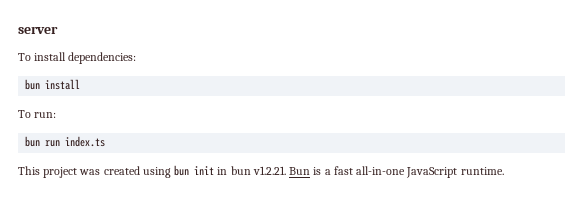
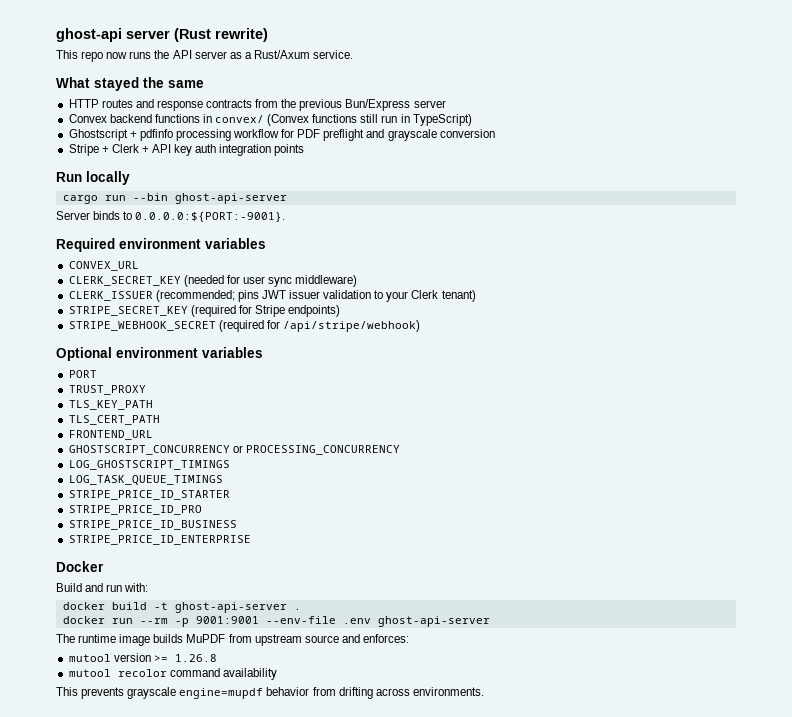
[18,26,58,34] [18,52,137,64] [25,79,81,90] [18,110,57,118] [25,136,106,147] [18,165,504,178] server // To install dependencies: // bun install // To run: // bun run index.ts // This project was created using bun init in bun v1.2.21. Bun is a fast all-in-one JavaScript runtime. -> [56,28,268,42] [56,50,354,62] [56,77,204,91] [68,99,446,111] [68,114,472,126] [68,129,495,141] [68,144,305,156] [56,171,130,185] [62,193,287,204] [56,211,286,222] [56,238,266,252] [68,261,139,271] [68,275,358,287] [68,290,476,302] [68,305,341,317] [68,320,420,332] [56,347,263,361] [68,370,97,378] [68,385,146,395] [68,400,153,410] [68,415,160,425] [68,430,153,440] [68,445,400,455] [68,460,230,470] [68,475,223,485] [68,490,230,500] [68,505,202,515] [68,520,237,530] [68,535,251,545] [56,561,104,572] [56,583,149,592] [62,602,301,613] [62,616,490,627] [56,634,409,646] [68,653,217,662] [68,668,277,680] [56,687,484,699] ghost-api server (Rust rewrite) // This repo now runs the API server as a Rust/Axum service. // What stayed the same // HTTP routes and response contracts from the previous Bun/Express server // Convex backend functions in convex/ (Convex functions still run in TypeScript) // Ghostscript + pdfinfo processing workflow for PDF preflight and grayscale conversion // Stripe + Clerk + API key auth integration points // Run locally // cargo run --bin ghost-api-server // Server binds to 0.0.0.0:${PORT:-9001}. // Required environment variables // CONVEX_URL // CLERK_SECRET_KEY (needed for user sync middleware) // CLERK_ISSUER (recommended; pins JWT issuer validation to your Clerk tenant) // STRIPE_SECRET_KEY (required for Stripe endpoints) // STRIPE_WEBHOOK_SECRET (required for /api/stripe/webhook) // Optional environment variables // PORT // TRUST_PROXY // TLS_KEY_PATH // TLS_CERT_PATH // FRONTEND_URL // GHOSTSCRIPT_CONCURRENCY or PROCESSING_CONCURRENCY // LOG_GHOSTSCRIPT_TIMINGS // LOG_TASK_QUEUE_TIMINGS // STRIPE_PRICE_ID_STARTER // STRIPE_PRICE_ID_PRO // STRIPE_PRICE_ID_BUSINESS // STRIPE_PRICE_ID_ENTERPRISE // Docker // Build and run with: // docker build -t ghost-api-server . // docker run --rm -p 9001:9001 --env-file .env ghost-api-server // The runtime image builds MuPDF from upstream source and enforces: // mutool version >= 1.26.8 // mutool recolor command availability // This prevents grayscale engine=mupdf behavior from drifting across environments.

